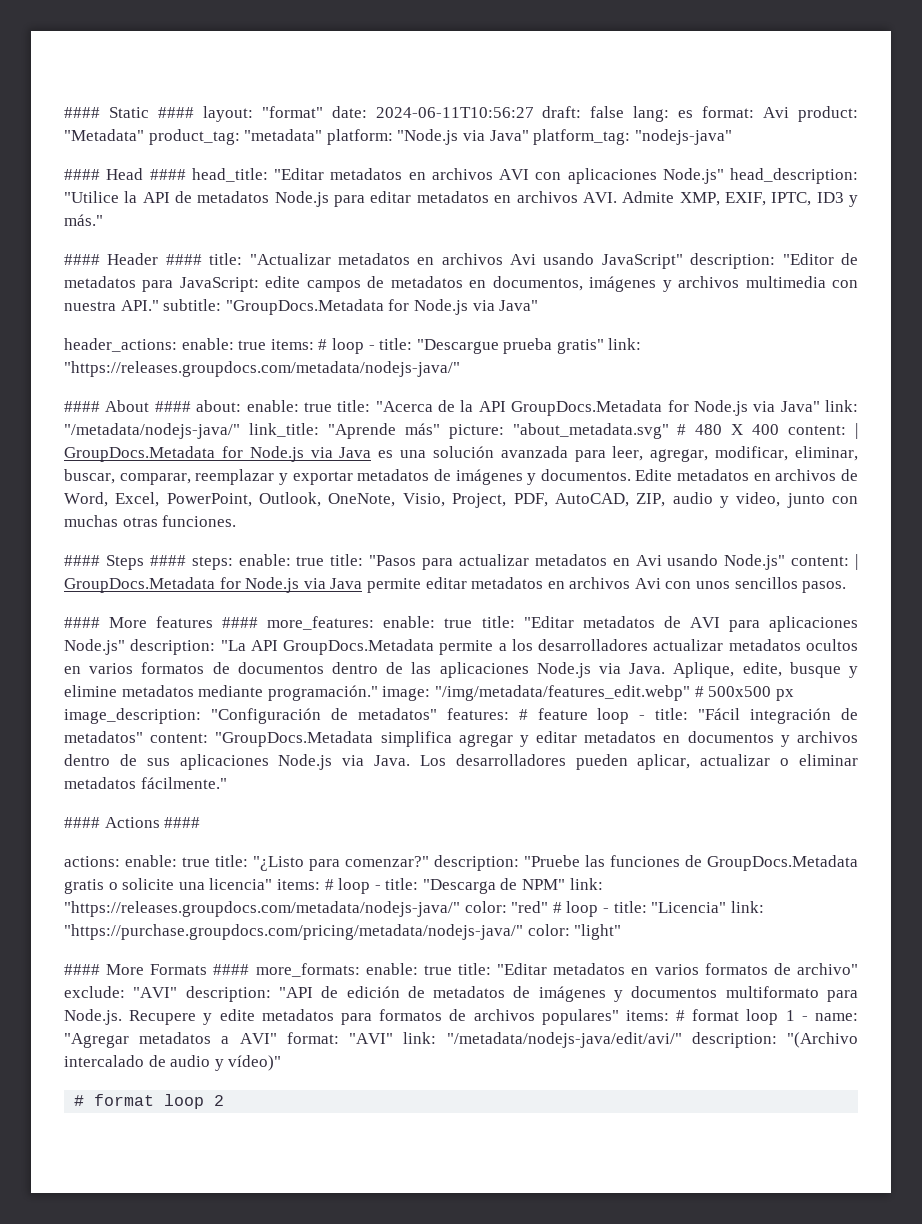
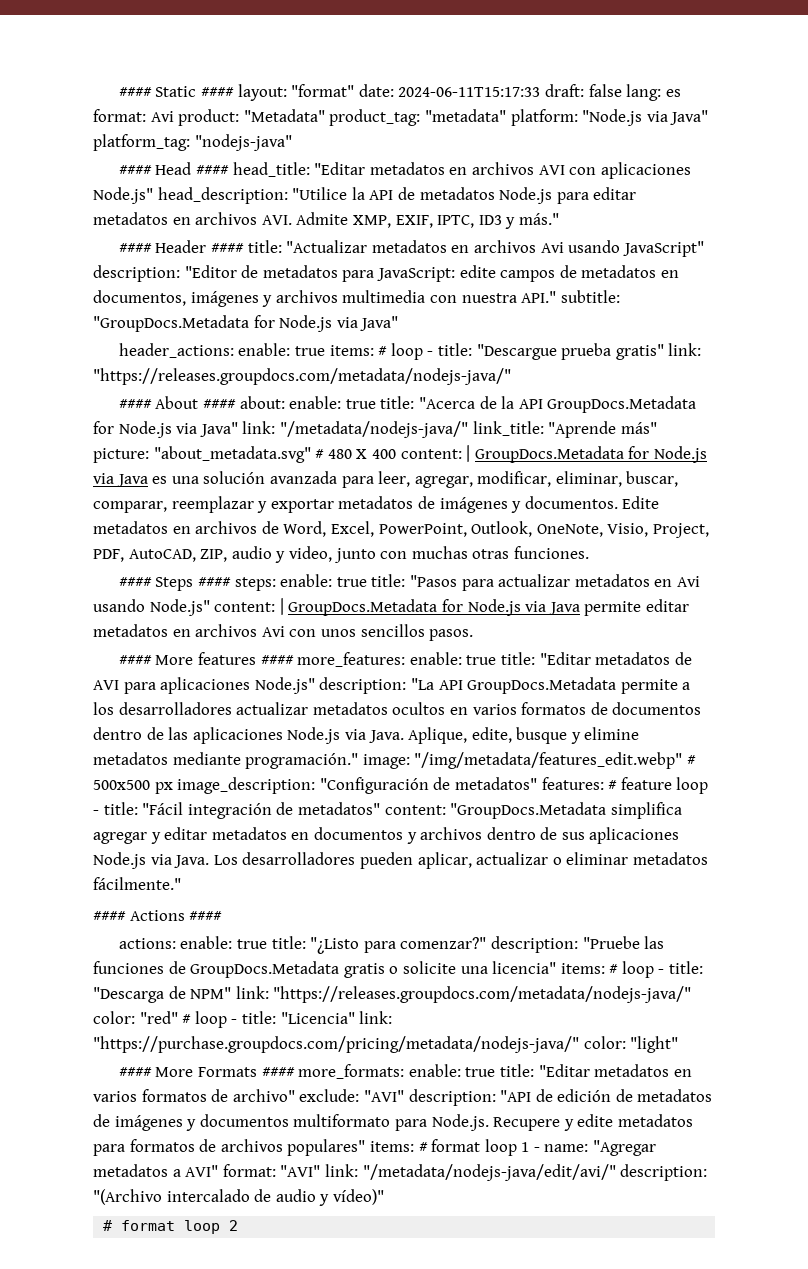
[375,107,534,118] 2024-06-11T10:56:27 -> [398,87,541,97] 2024-06-11T15:17:33

